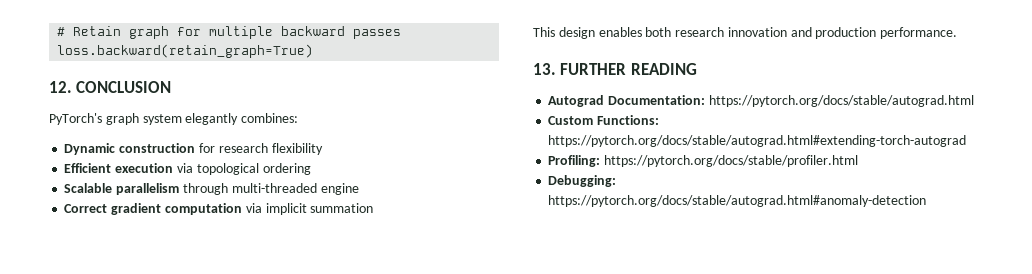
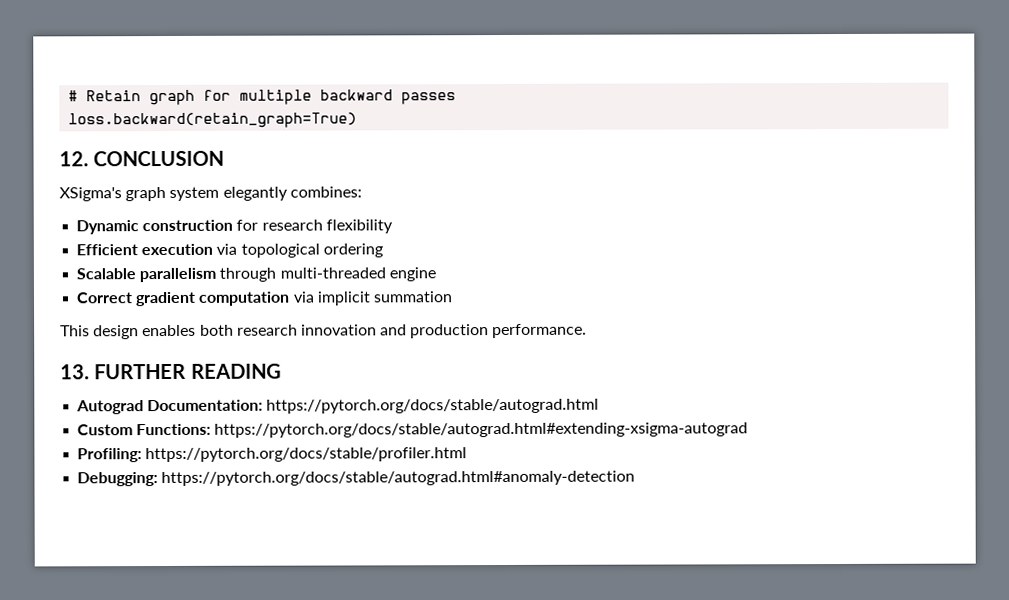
[49,113,102,125] PyTorch's -> [59,187,122,202] XSigma's
[548,135,967,147] https://pytorch.org/docs/stable/autograd.html#extending-torch-autograd -> [214,422,749,438] https://pytorch.org/docs/stable/autograd.html#extending-xsigma-autograd

